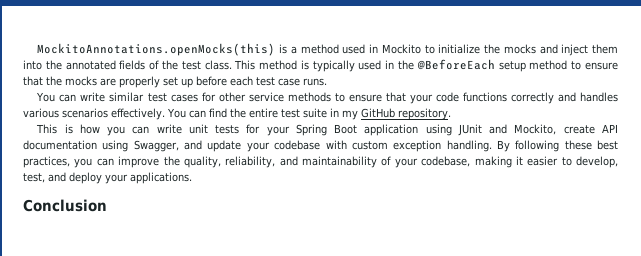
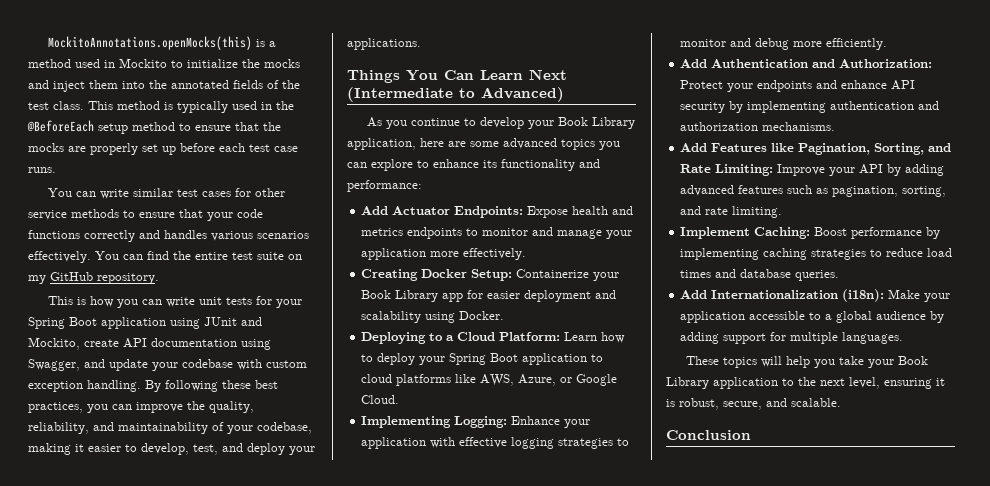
[329,108,339,117] in -> [288,254,302,260] on
(192, 178) none -> [347,69,567,83] [347,87,564,102] [366,117,635,129] [347,138,620,150] [347,159,600,171] [347,180,422,192] [361,206,634,218] [361,227,633,239] [361,248,527,260] [361,269,620,281] [361,290,617,302] [361,311,505,323] [361,332,626,344] [361,353,604,365] [361,374,618,386] [361,395,400,404] [361,416,591,428] [361,437,630,449] [680,38,888,50] [680,59,933,68] [680,80,916,92] [680,101,940,113] [680,122,836,131] [680,143,952,155] [680,164,945,176] [680,185,947,197] [680,206,783,218] [680,227,941,239] [680,248,953,260] [680,269,840,281] [680,289,951,302] [680,311,945,323] [680,332,904,344] [685,356,928,368] [666,377,945,389] [666,398,841,410] // Things You Can Learn Next (Intermediate to Advanced) // As you continue to develop your Book Library application, here are some advanced topics you can explore to enhance its functionality and performance: // Add Actuator Endpoints: Expose health and metrics endpoints to monitor and manage your application more effectively. // Creating Docker Setup: Containerize your Book Library app for easier deployment and scalability using Docker. // Deploying to a Cloud Platform: Learn how to deploy your Spring Boot application to cloud platforms like AWS, Azure, or Google Cloud. // Implementing Logging: Enhance your application with effective logging strategies to monitor and debug more efficiently. // Add Authentication and Authorization: Protect your endpoints and enhance API security by implementing authentication and authorization mechanisms. // Add Features like Pagination, Sorting, and Rate Limiting: Improve your API by adding advanced features such as pagination, sorting, and rate limiting. // Implement Caching: Boost performance by implementing caching strategies to reduce load times and database queries. // Add Internationalization (i18n): Make your application accessible to a global audience by adding support for multiple languages. // These topics will help you take your Book Library application to the next level, ensuring it is robust, secure, and scalable.

